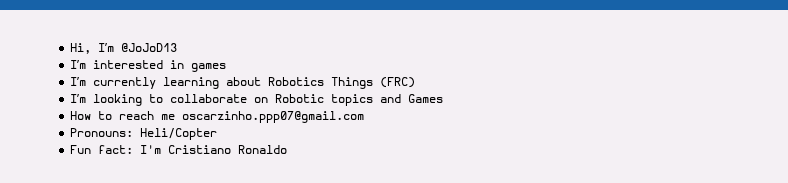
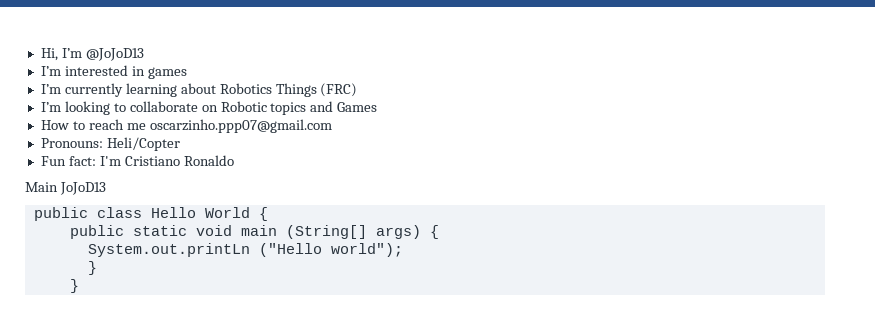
(288, 149) none -> [25,182,106,195] [33,207,268,221] [69,225,439,239] [87,243,403,257] [87,261,97,275] [69,279,79,293] // Main JoJoD13 // public class Hello World { // public static void main (String[] args) { // System.out.printLn ("Hello world"); // } // }

